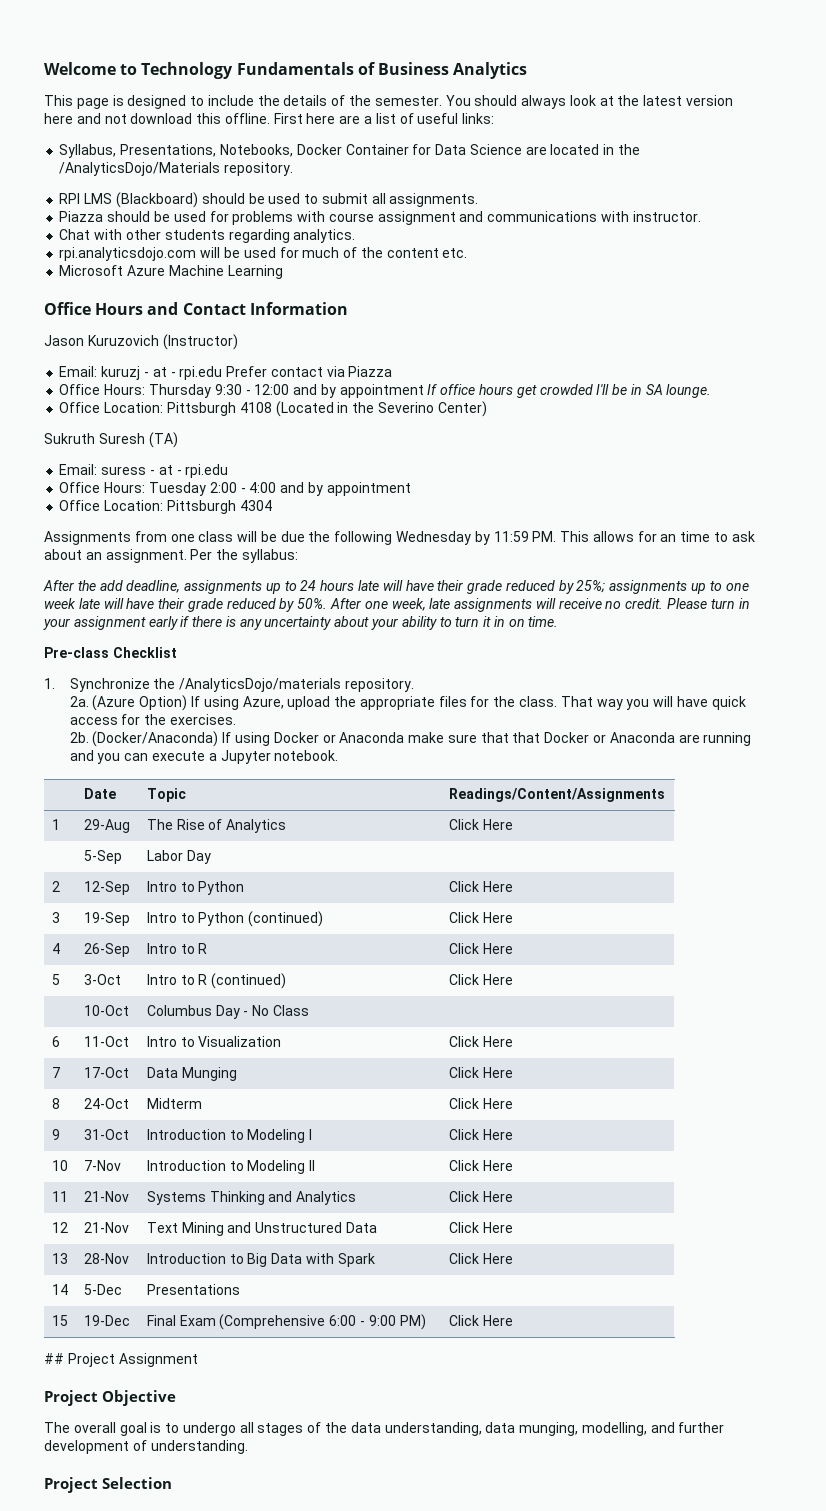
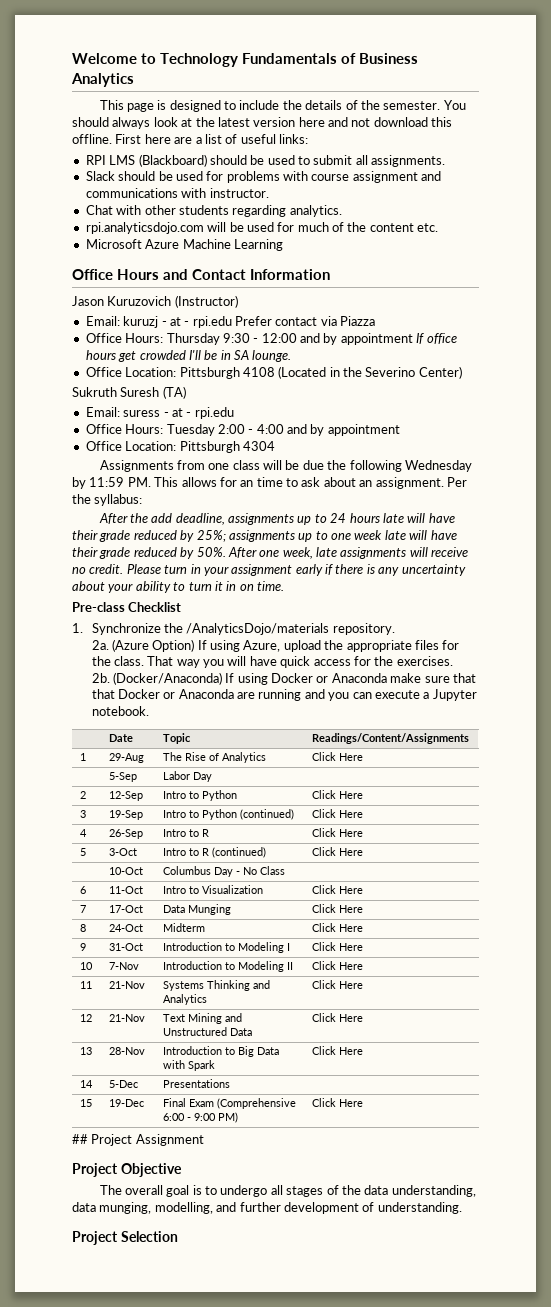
[59,144,640,158] [59,162,294,176] // Syllabus, Presentations, Notebooks, Docker Container for Data Science are located in the /AnalyticsDojo/Materials repository. -> (308, 139) none
[59,211,104,222] Piazza -> [85,171,115,181] Slack

